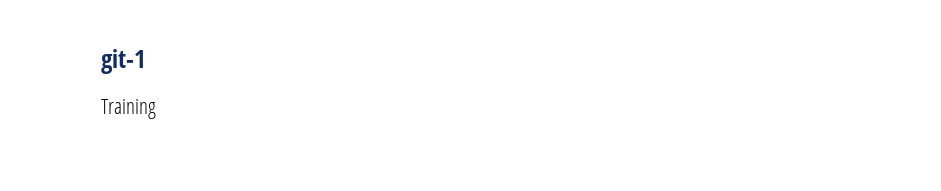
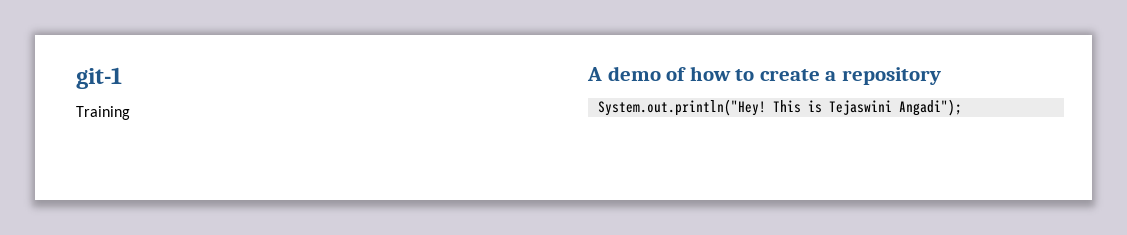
(156, 109) none -> [587,66,941,85] [597,99,962,116] // A demo of how to create a repository // System.out.println("Hey! This is Tejaswini Angadi");

